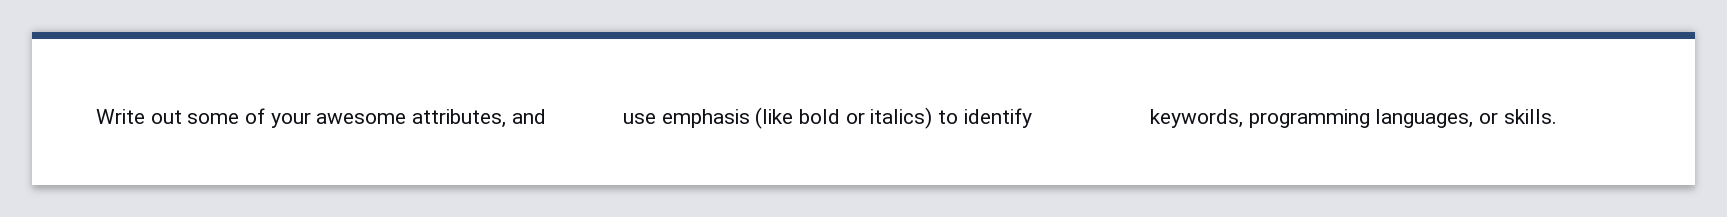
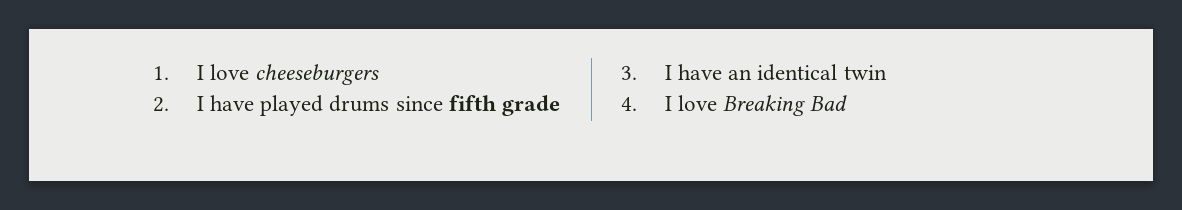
[96,107,1557,129] Write out some of your awesome attributes, and use emphasis (like bold or italics) to identify keywords, programming languages, or skills. -> [153,64,380,85] [153,95,561,116] [621,64,887,81] [621,95,848,116] 1. I love cheeseburgers // 2. I have played drums since fifth grade // 3. I have an identical twin // 4. I love Breaking Bad

